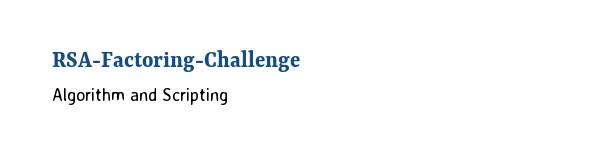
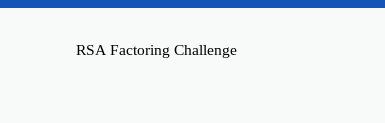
[52,49,301,73] [51,87,228,105] RSA-Factoring-Challenge // Algorithm and Scripting -> [76,45,238,58] RSA Factoring Challenge

